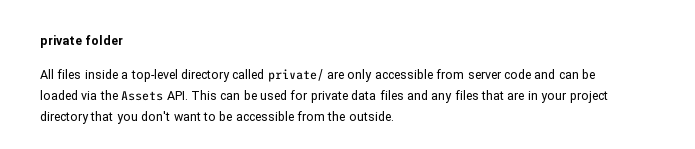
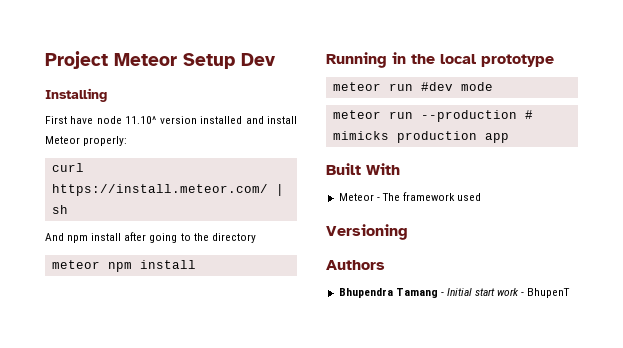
[40,35,124,48] [40,69,595,82] [40,90,608,103] [40,111,394,124] private folder // All files inside a top-level directory called private/ are only accessible from server code and can be loaded via the Assets API. This can be used for private data files and any files that are in your project directory that you don't want to be accessible from the outside. -> [45,51,275,69] [45,88,107,102] [45,116,297,124] [45,136,128,146] [51,163,84,172] [51,184,284,196] [51,205,68,214] [45,232,256,243] [51,260,196,272] [326,52,554,68] [332,82,493,91] [332,110,533,122] [332,131,509,143] [326,163,400,175] [338,192,482,201] [326,224,408,240] [326,260,385,270] [338,288,571,298] Project Meteor Setup Dev // Installing // First have node 11.10^ version installed and install Meteor properly: // curl https://install.meteor.com/ | sh // And npm install after going to the directory // meteor npm install // Running in the local prototype // meteor run #dev mode // meteor run --production # mimicks production app // Built With // Meteor - The framework used // Versioning // Authors // Bhupendra Tamang - Initial start work - BhupenT

